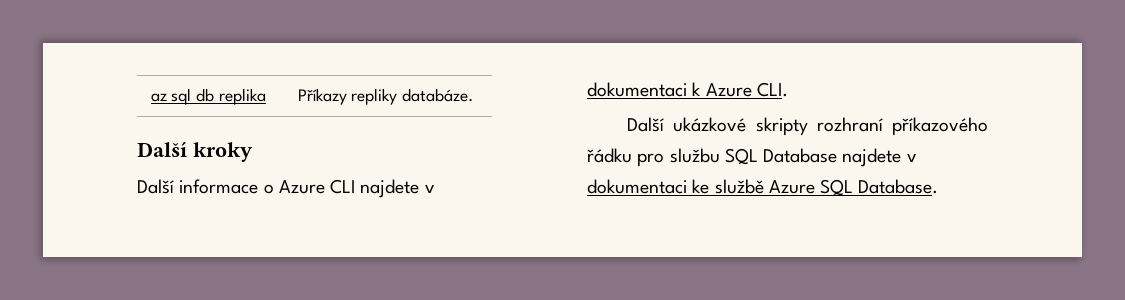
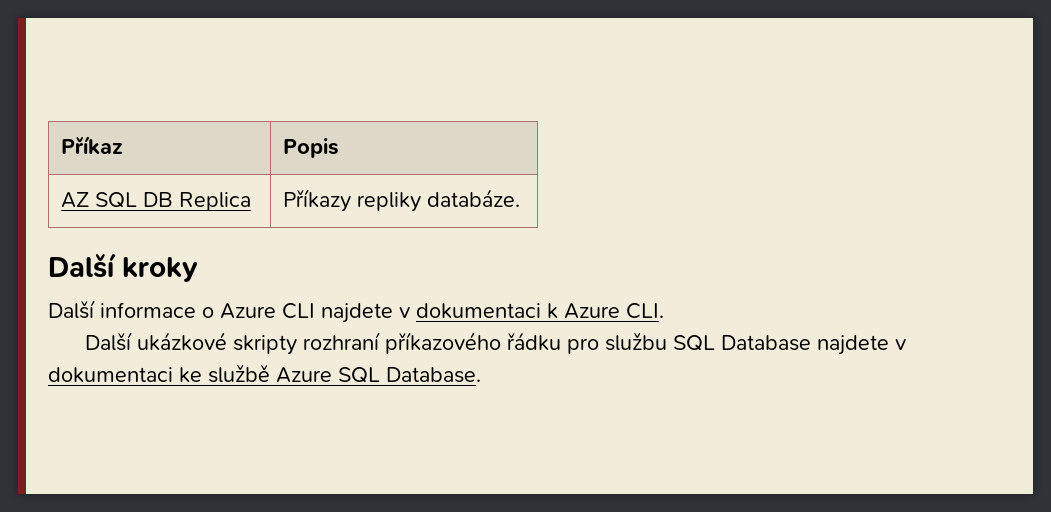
[150,88,266,105] az sql db replika -> [61,136,124,155] [283,138,340,158] [61,192,252,211] Příkaz | Popis // AZ SQL DB Replica

